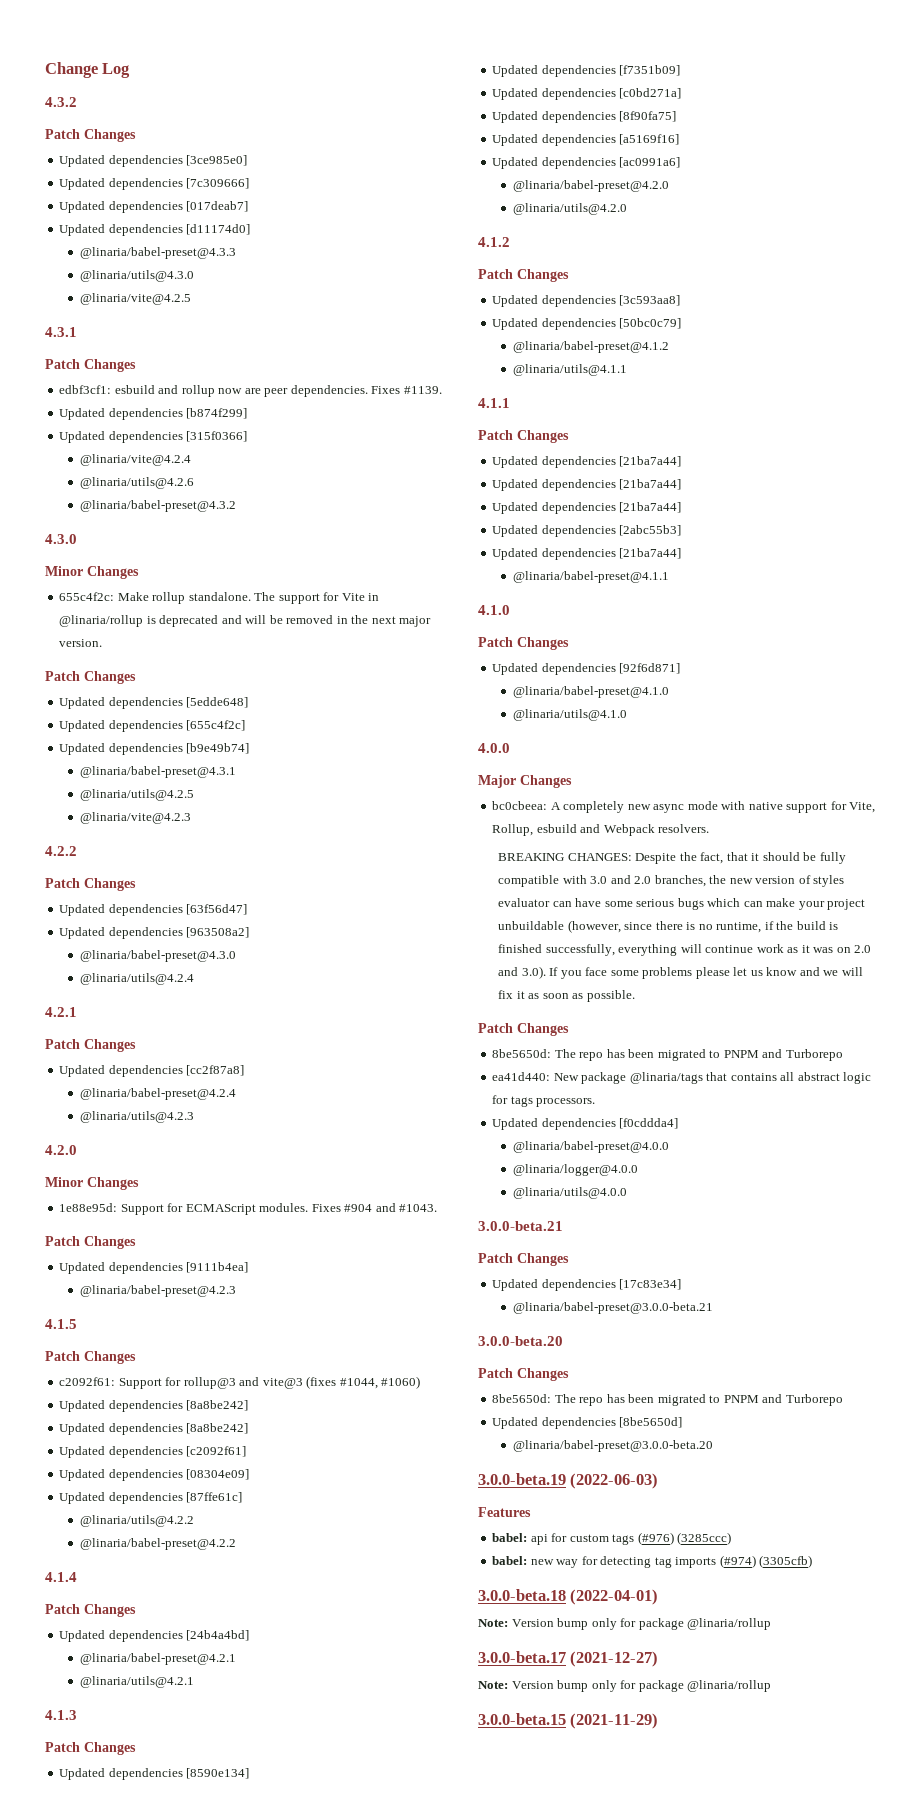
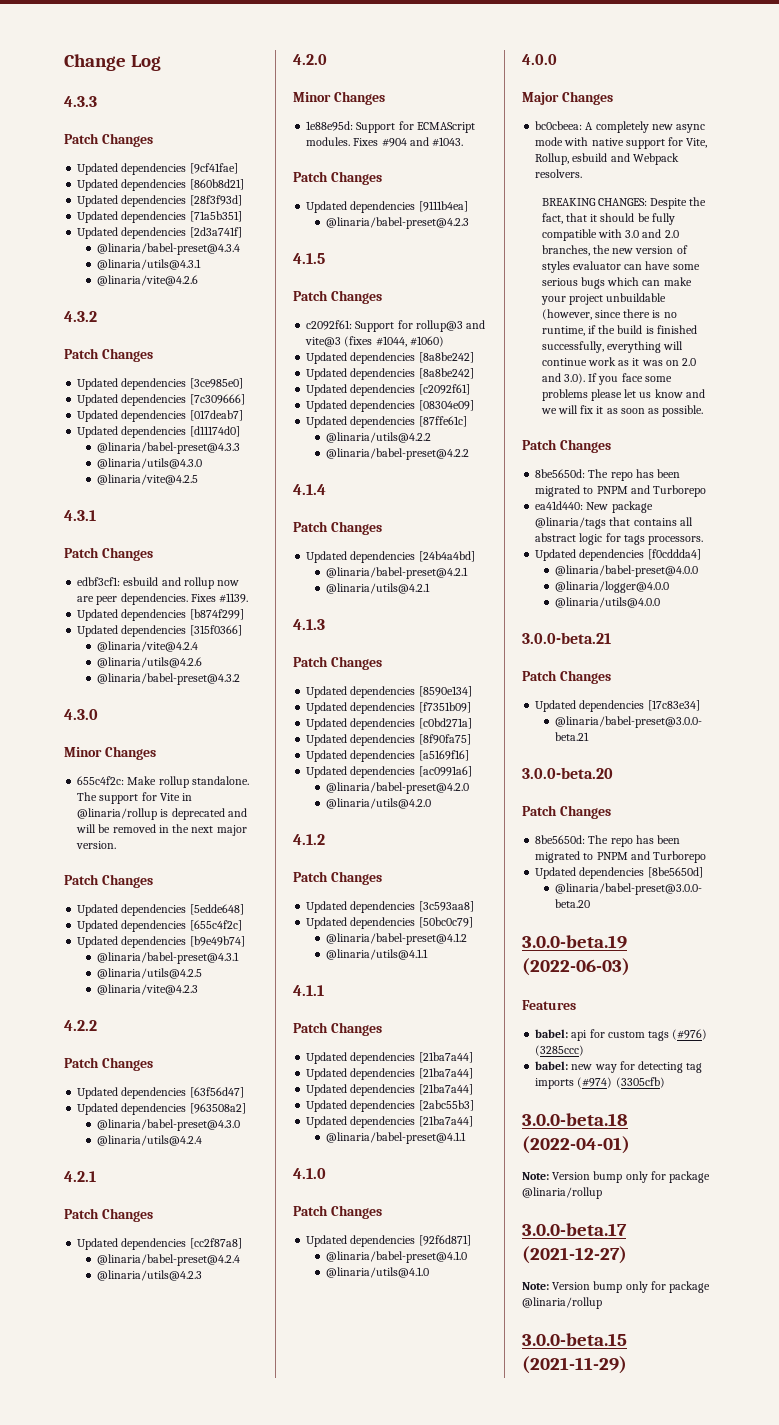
(131, 70) none -> [64,96,97,107] [64,133,153,147] [77,163,238,175] [77,179,244,191] [77,195,242,207] [77,211,242,223] [77,227,242,239] [96,243,240,255] [96,259,201,270] [96,275,198,286] // 4.3.3 // Patch Changes // Updated dependencies [9cf41fae] // Updated dependencies [860b8d21] // Updated dependencies [28f3f93d] // Updated dependencies [71a5b351] // Updated dependencies [2d3a741f] // @linaria/babel-preset@4.3.4 // @linaria/utils@4.3.1 // @linaria/vite@4.2.6

